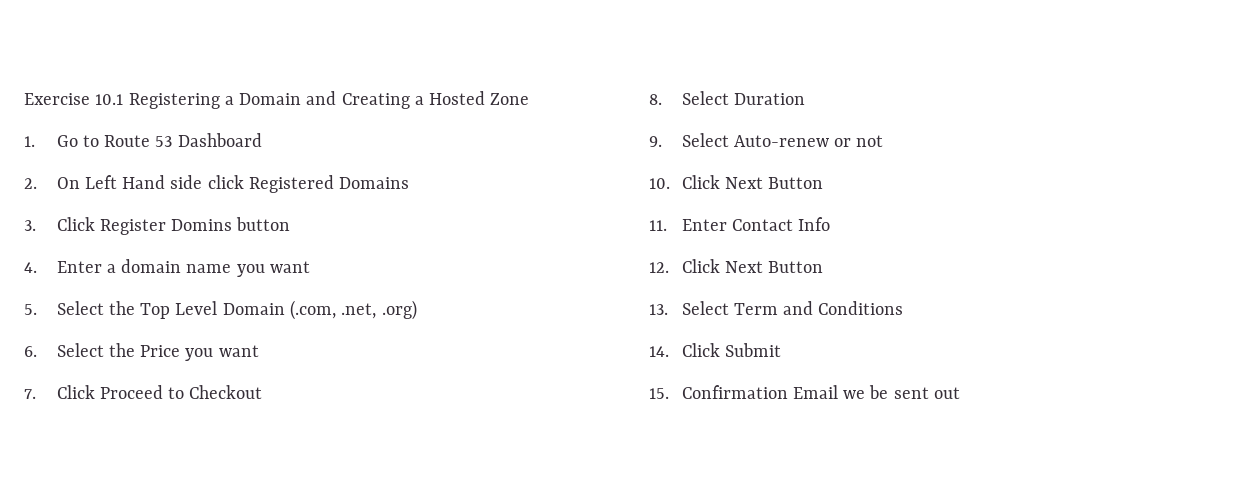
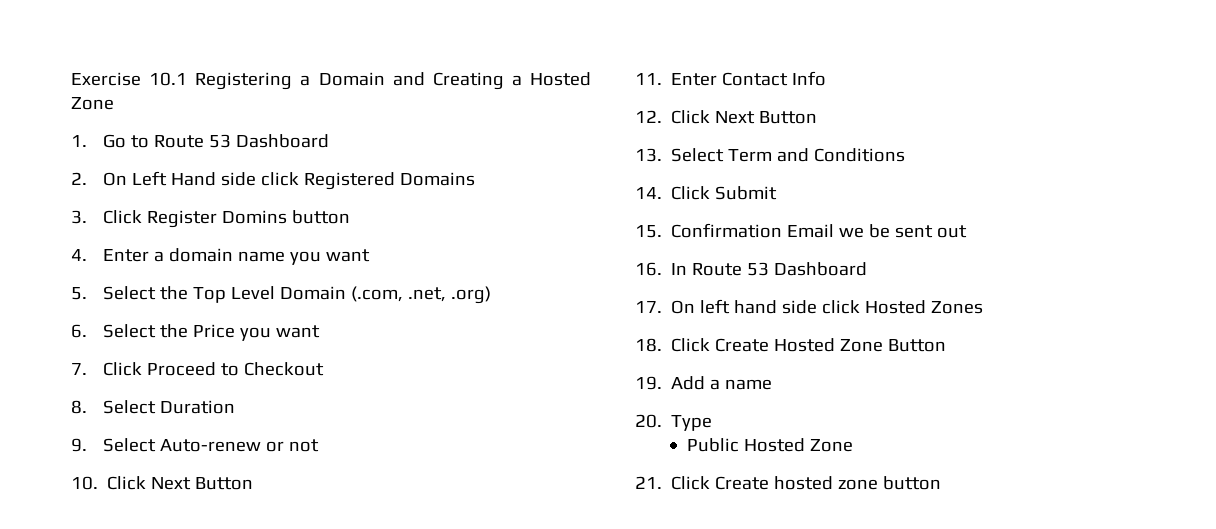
(960, 393) none -> [635,262,868,276] [635,299,984,314] [635,338,947,352] [635,376,773,390] [635,414,713,431] [686,438,853,452] [635,476,942,490] // 16. In Route 53 Dashboard // 17. On left hand side click Hosted Zones // 18. Click Create Hosted Zone Button // 19. Add a name // 20. Type // Public Hosted Zone // 21. Click Create hosted zone button

